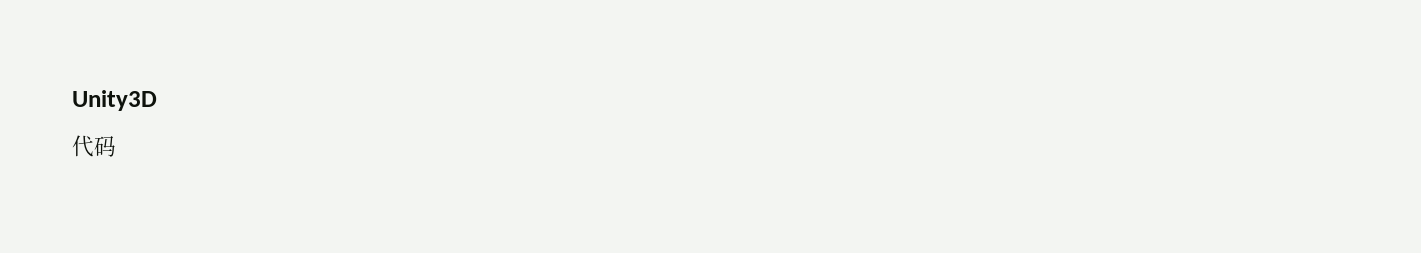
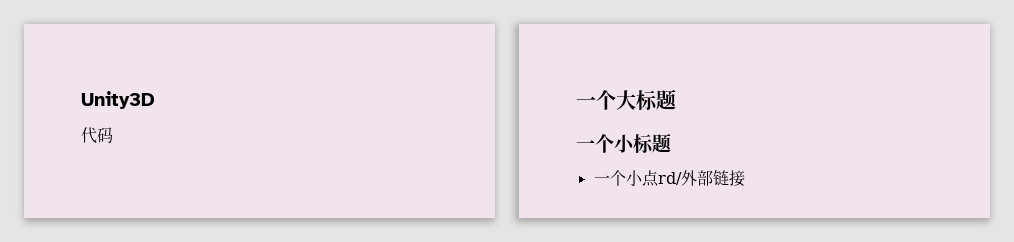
(116, 146) none -> [576,89,676,111] [576,133,671,154] [593,170,745,187] // 一个大标题 // 一个小标题 // 一个小点rd/外部链接

